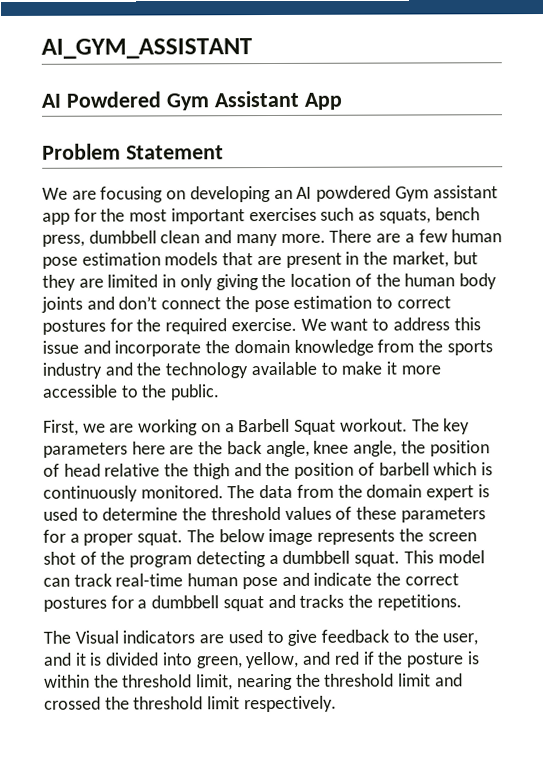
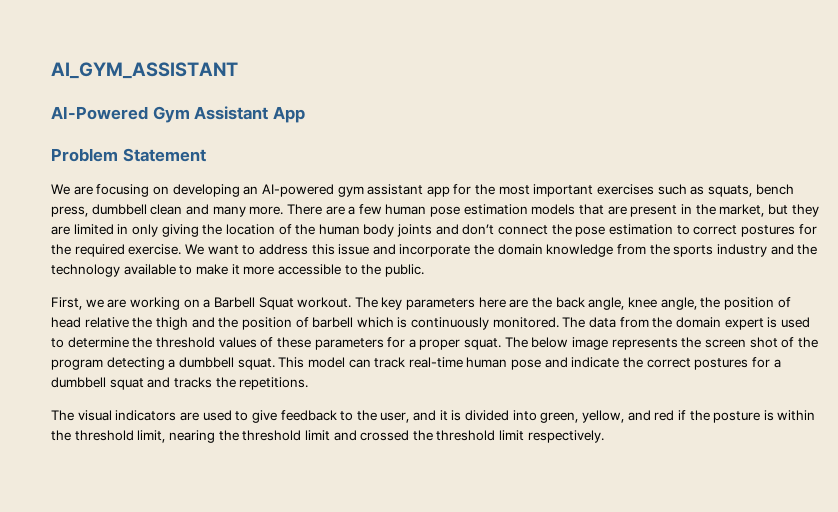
[41,91,161,108] AI Powdered -> [51,106,148,120] AI-Powered
[296,185,429,202] AI powdered Gym -> [261,184,364,197] AI-powered gym
[74,630,119,644] Visual -> [77,410,112,421] visual

